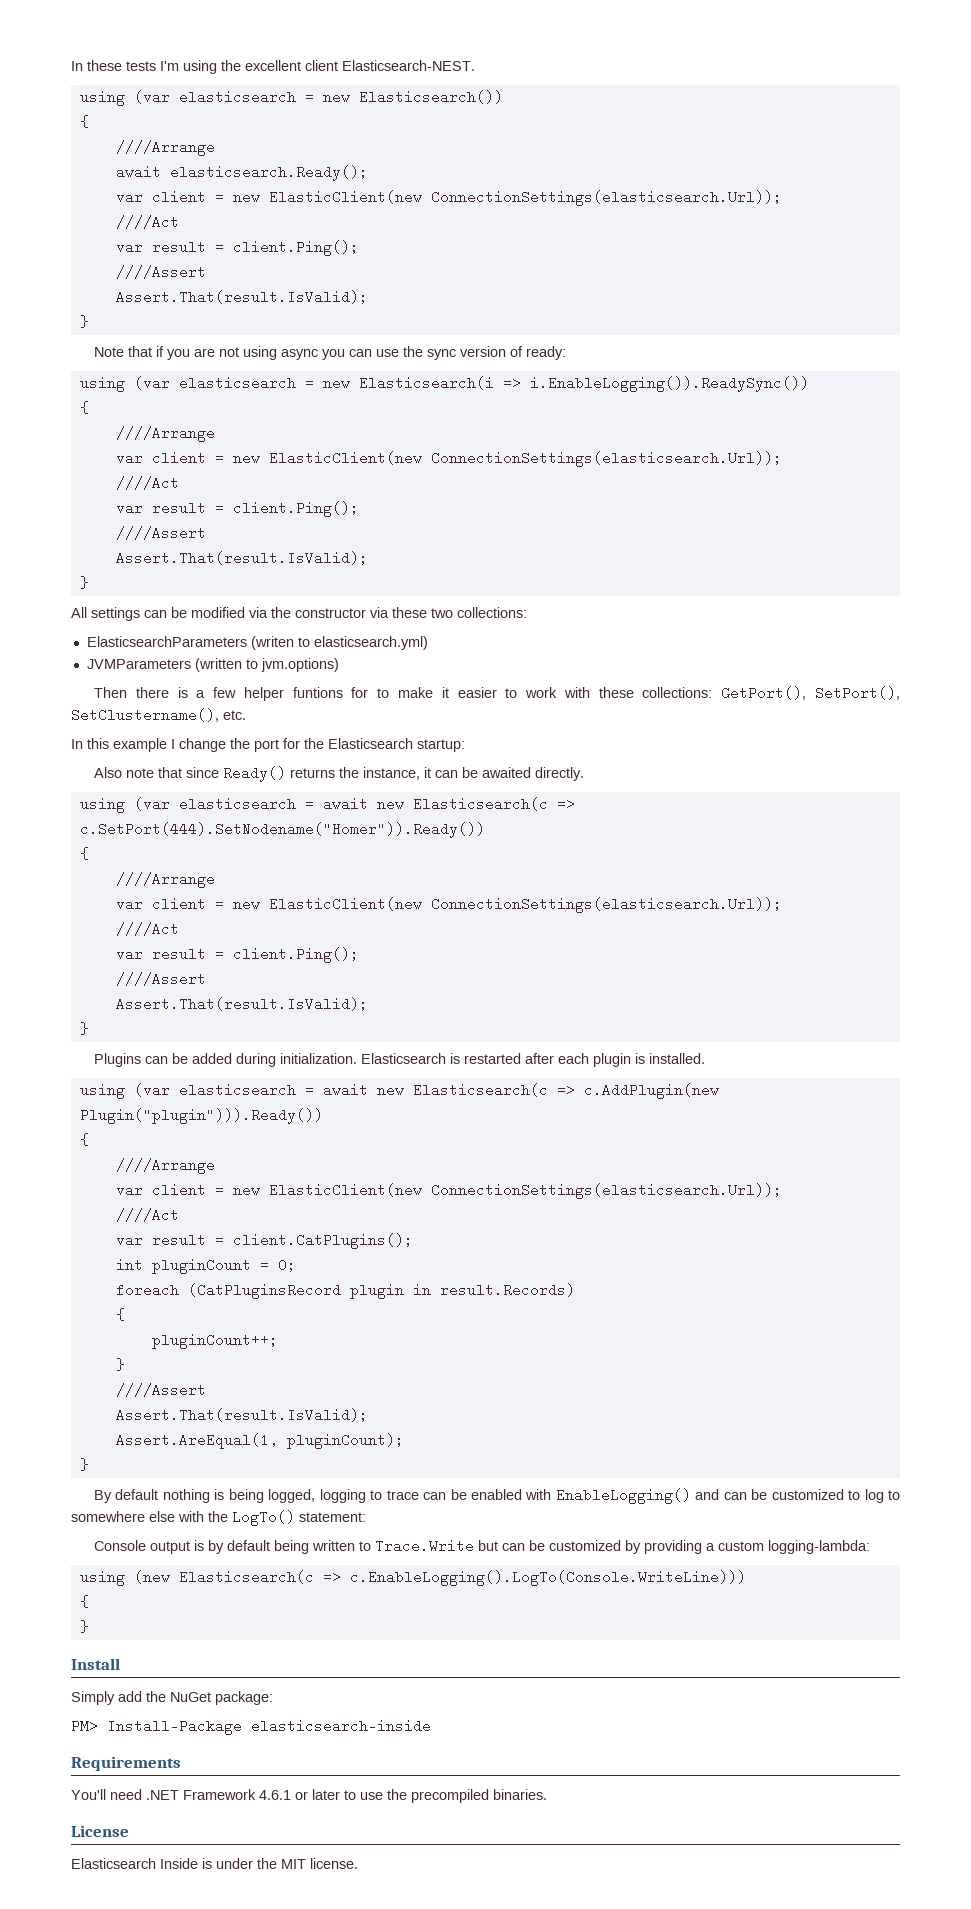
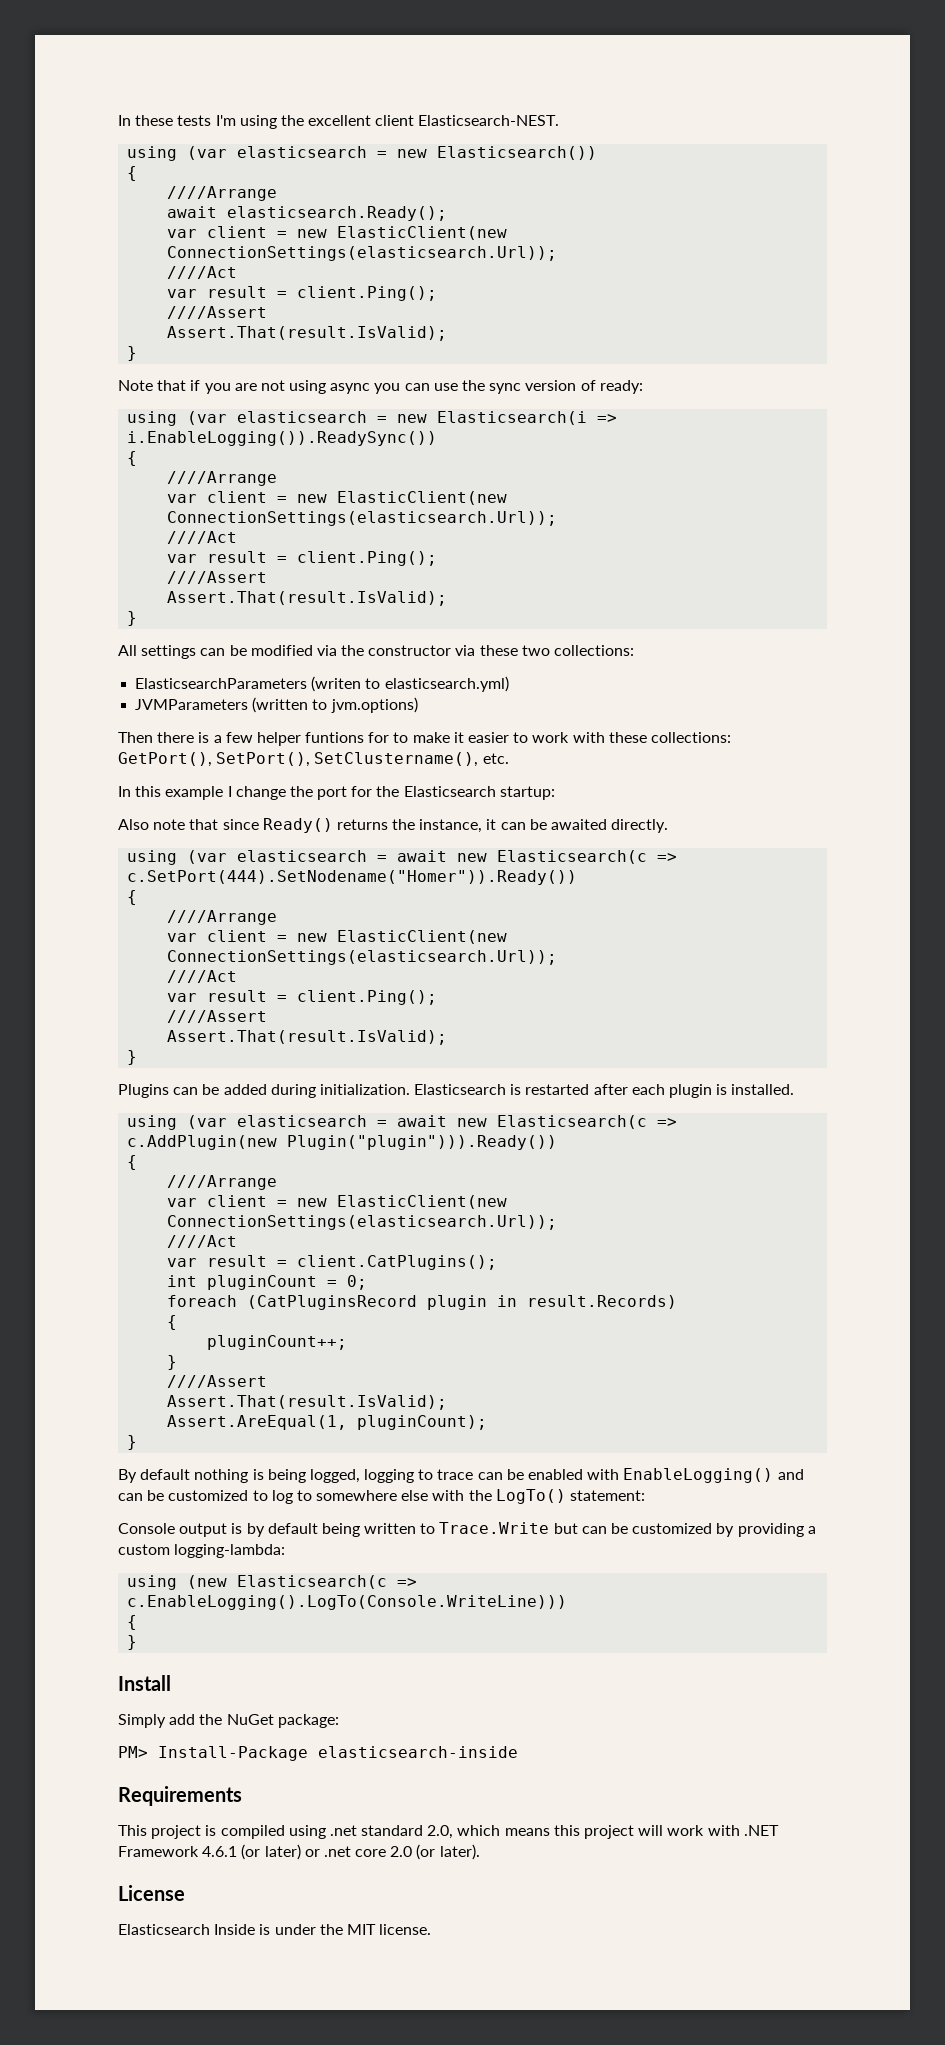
[71,1789,547,1803] You'll need .NET Framework 4.6.1 or later to use the precompiled binaries. -> [118,1825,779,1839] [118,1844,480,1860] This project is compiled using .net standard 2.0, which means this project will work with .NET Framework 4.6.1 (or later) or .net core 2.0 (or later).

